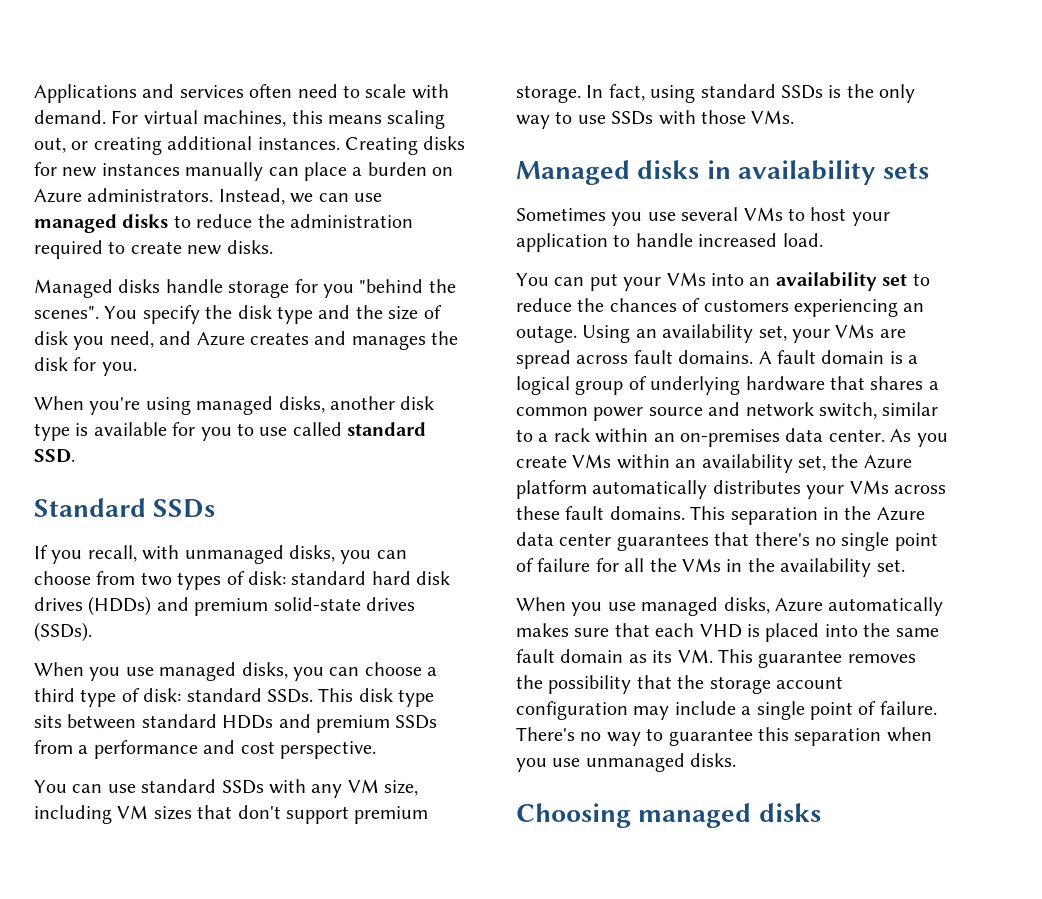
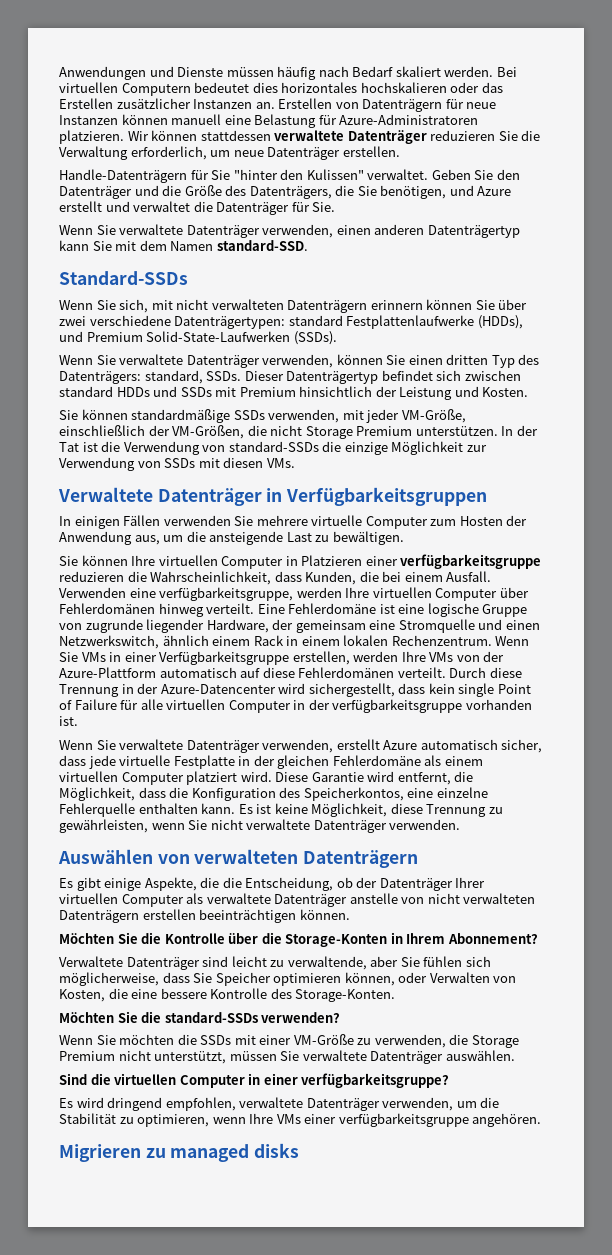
[34,84,449,103] [34,110,446,129] [34,136,466,155] [34,162,454,181] [34,188,382,205] [34,214,413,233] [34,240,273,259] [34,279,456,298] [34,305,442,324] [34,331,459,350] [34,357,137,376] [34,396,435,415] [34,422,427,441] [34,449,75,463] [34,498,216,518] [34,545,407,564] [34,571,451,590] [34,596,415,616] [34,622,92,642] [34,662,438,681] [34,688,435,707] [34,714,438,733] [34,740,376,759] [34,779,419,798] [34,805,429,824] [516,84,916,103] [516,110,795,129] [516,160,930,185] [516,207,890,226] [516,233,823,252] [516,272,930,291] [516,298,925,317] [516,324,906,343] [516,350,919,369] [516,376,939,395] [516,402,939,421] [516,428,948,447] [516,454,912,473] [516,480,946,499] [516,506,925,525] [516,532,938,551] [516,558,905,577] [516,597,944,616] [516,623,939,642] [516,649,916,668] [516,675,843,694] [516,701,937,720] [516,727,932,746] [516,753,737,772] [516,803,631,828] Applications and services often need to scale with demand. For virtual machines, this means scaling out, or creating additional instances. Creating disks for new instances manually can place a burden on Azure administrators. Instead, we can use managed disks to reduce the administration required to create new disks. // Managed disks handle storage for you "behind the scenes". You specify the disk type and the size of disk you need, and Azure creates and manages the disk for you. // When you're using managed disks, another disk type is available for you to use called standard SSD. // Standard SSDs // If you recall, with unmanaged disks, you can choose from two types of disk: standard hard disk drives (HDDs) and premium solid-state drives (SSDs). // When you use managed disks, you can choose a third type of disk: standard SSDs. This disk type sits between standard HDDs and premium SSDs from a performance and cost perspective. // You can use standard SSDs with any VM size, including VM sizes that don't support premium storage. In fact, using standard SSDs is the only way to use SSDs with those VMs. // Managed disks in availability sets // Sometimes you use several VMs to host your application to handle increased load. // You can put your VMs into an availability set to reduce the chances of customers experiencing an outage. Using an availability set, your VMs are spread across fault domains. A fault domain is a logical group of underlying hardware that shares a common power source and network switch, similar to a rack within an on-premises data center. As you create VMs within an availability set, the Azure platform automatically distributes your VMs across these fault domains. This separation in the Azure data center guarantees that there's no single point of failure for all the VMs in the availability set. // When you use managed disks, Azure automatically makes sure that each VHD is placed into the same fault domain as its VM. This guarantee removes the possibility that the storage account configuration may include a single point of failure. There's no way to guarantee this separation when you use unmanaged disks. // Choosing -> [59,66,517,80] [59,82,503,96] [59,98,497,112] [59,114,479,128] [59,130,541,144] [59,146,400,160] [59,169,520,183] [59,185,512,199] [59,201,336,215] [59,224,520,238] [59,240,308,251] [59,271,188,285] [59,299,528,313] [59,315,523,329] [59,331,337,345] [59,354,540,368] [59,370,521,384] [59,386,529,400] [59,409,466,423] [59,425,538,439] [59,441,487,455] [59,457,295,471] [58,487,488,506] [59,515,528,529] [59,531,404,545] [59,554,542,569] [59,571,492,585] [59,587,529,601] [59,603,528,617] [59,619,540,633] [59,635,530,649] [59,651,505,665] [59,667,522,678] [59,683,531,697] [59,699,532,713] [59,716,78,726] [59,739,543,753] [59,755,483,769] [59,771,474,785] [59,787,488,801] [59,803,503,817] [59,819,461,833] [58,849,419,868] [59,877,486,891] [59,893,536,907] [59,909,350,923] [59,932,538,947] [59,956,491,970] [59,972,517,986] [59,988,396,1002] [59,1011,341,1023] [59,1034,519,1048] [59,1050,515,1064] [59,1073,450,1088] [59,1097,500,1111] [59,1113,542,1127] [59,1144,166,1162] Anwendungen und Dienste müssen häufig nach Bedarf skaliert werden. Bei virtuellen Computern bedeutet dies horizontales hochskalieren oder das Erstellen zusätzlicher Instanzen an. Erstellen von Datenträgern für neue Instanzen können manuell eine Belastung für Azure-Administratoren platzieren. Wir können stattdessen verwaltete Datenträger reduzieren Sie die Verwaltung erforderlich, um neue Datenträger erstellen. // Handle-Datenträgern für Sie "hinter den Kulissen" verwaltet. Geben Sie den Datenträger und die Größe des Datenträgers, die Sie benötigen, und Azure erstellt und verwaltet die Datenträger für Sie. // Wenn Sie verwaltete Datenträger verwenden, einen anderen Datenträgertyp kann Sie mit dem Namen standard-SSD. // Standard-SSDs // Wenn Sie sich, mit nicht verwalteten Datenträgern erinnern können Sie über zwei verschiedene Datenträgertypen: standard Festplattenlaufwerke (HDDs), und Premium Solid-State-Laufwerken (SSDs). // Wenn Sie verwaltete Datenträger verwenden, können Sie einen dritten Typ des Datenträgers: standard, SSDs. Dieser Datenträgertyp befindet sich zwischen standard HDDs und SSDs mit Premium hinsichtlich der Leistung und Kosten. // Sie können standardmäßige SSDs verwenden, mit jeder VM-Größe, einschließlich der VM-Größen, die nicht Storage Premium unterstützen. In der Tat ist die Verwendung von standard-SSDs die einzige Möglichkeit zur Verwendung von SSDs mit diesen VMs. // Verwaltete Datenträger in Verfügbarkeitsgruppen // In einigen Fällen verwenden Sie mehrere virtuelle Computer zum Hosten der Anwendung aus, um die ansteigende Last zu bewältigen. // Sie können Ihre virtuellen Computer in Platzieren einer verfügbarkeitsgruppe reduzieren die Wahrscheinlichkeit, dass Kunden, die bei einem Ausfall. Verwenden eine verfügbarkeitsgruppe, werden Ihre virtuellen Computer über Fehlerdomänen hinweg verteilt. Eine Fehlerdomäne ist eine logische Gruppe von zugrunde liegender Hardware, der gemeinsam eine Stromquelle und einen Netzwerkswitch, ähnlich einem Rack in einem lokalen Rechenzentrum. Wenn Sie VMs in einer Verfügbarkeitsgruppe erstellen, werden Ihre VMs von der Azure-Plattform automatisch auf diese Fehlerdomänen verteilt. Durch diese Trennung in der Azure-Datencenter wird sichergestellt, dass kein single Point of Failure für alle virtuellen Computer in der verfügbarkeitsgruppe vorhanden ist. // Wenn Sie verwaltete Datenträger verwenden, erstellt Azure automatisch sicher, dass jede virtuelle Festplatte in der gleichen Fehlerdomäne als einem virtuellen Computer platziert wird. Diese Garantie wird entfernt, die Möglichkeit, dass die Konfiguration des Speicherkontos, eine einzelne Fehlerquelle enthalten kann. Es ist keine Möglichkeit, diese Trennung zu gewährleisten, wenn Sie nicht verwaltete Datenträger verwenden. // Auswählen von verwalteten Datenträgern // Es gibt einige Aspekte, die die Entscheidung, ob der Datenträger Ihrer virtuellen Computer als verwaltete Datenträger anstelle von nicht verwalteten Datenträgern erstellen beeinträchtigen können. // Möchten Sie die Kontrolle über die Storage-Konten in Ihrem Abonnement? // Verwaltete Datenträger sind leicht zu verwaltende, aber Sie fühlen sich möglicherweise, dass Sie Speicher optimieren können, oder Verwalten von Kosten, die eine bessere Kontrolle des Storage-Konten. // Möchten Sie die standard-SSDs verwenden? // Wenn Sie möchten die SSDs mit einer VM-Größe zu verwenden, die Storage Premium nicht unterstützt, müssen Sie verwaltete Datenträger auswählen. // Sind die virtuellen Computer in einer verfügbarkeitsgruppe? // Es wird dringend empfohlen, verwaltete Datenträger verwenden, um die Stabilität zu optimieren, wenn Ihre VMs einer verfügbarkeitsgruppe angehören. // Migrieren zu

